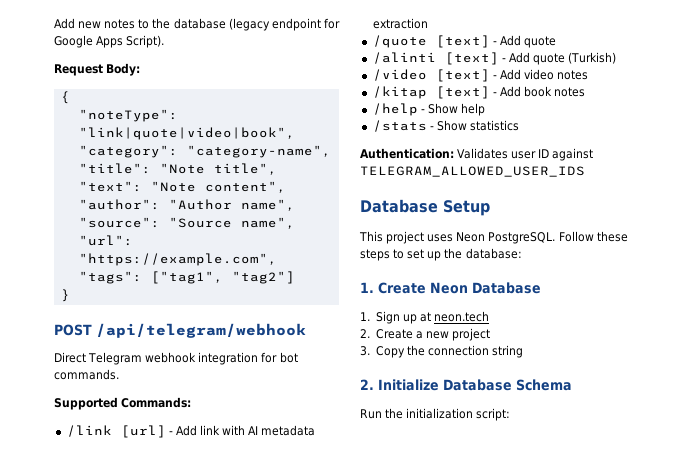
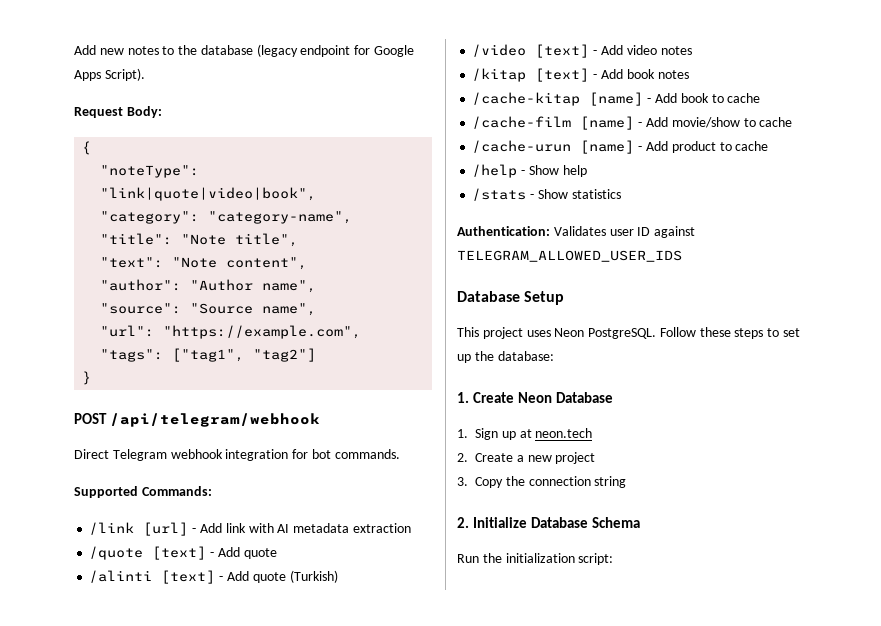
(586, 92) none -> [472,92,761,106] [472,116,793,130] [472,140,769,154] // /cache-kitap [name] - Add book to cache // /cache-film [name] - Add movie/show to cache // /cache-urun [name] - Add product to cache

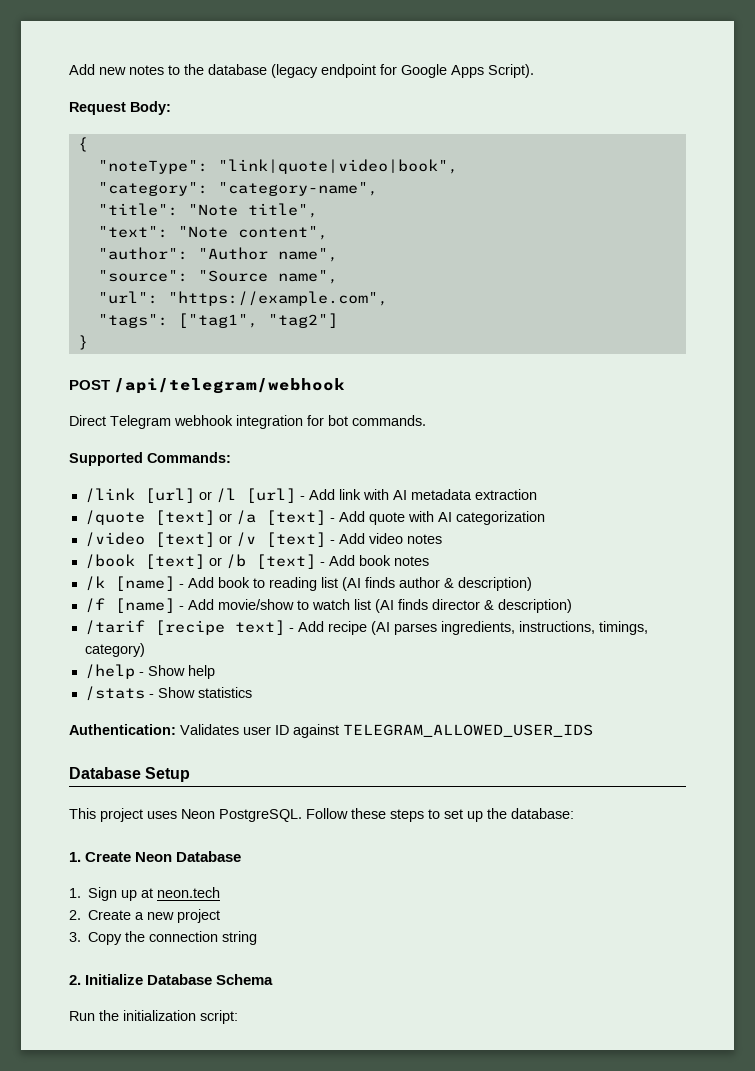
(189, 529) none -> [198,488,296,503] or /l [url]
[210,547,277,559] [89,570,338,584] - Add quote // /alinti [text] - Add quote (Turkish) -> [218,510,545,525] or /a [text] - Add quote with AI categorization
(590, 51) none -> [218,532,326,547] or /v [text]
[472,68,527,82] /kitap -> [84,554,246,569] /book [text] or /b
[472,92,581,106] /cache-kitap -> [84,576,105,591] /k
[727,93,761,103] [472,116,572,129] cache // /cache-film -> [268,577,532,591] [84,598,105,613] reading list (AI finds author & description) // /f
[759,117,793,127] [472,140,769,154] cache // /cache-urun [name] - Add product to cache -> [311,599,572,613] [84,620,648,635] [84,643,145,657] watch list (AI finds director & description) // /tarif [recipe text] - Add recipe (AI parses ingredients, instructions, timings, category)

